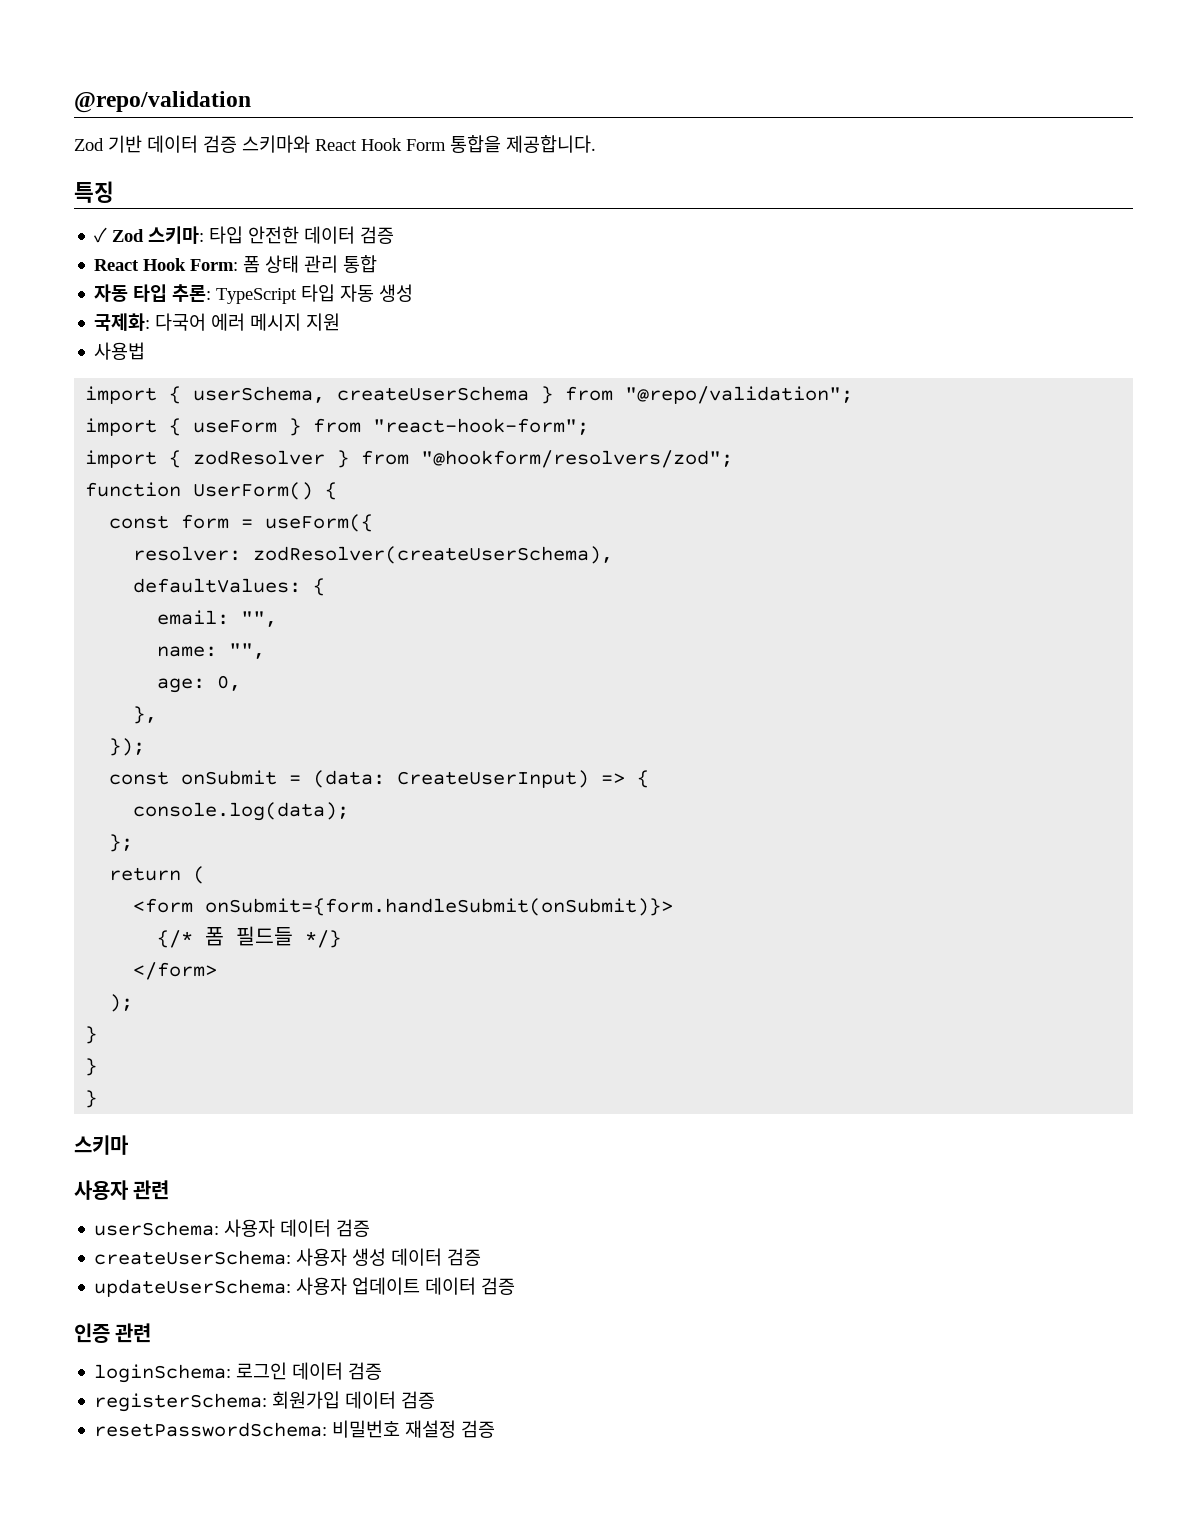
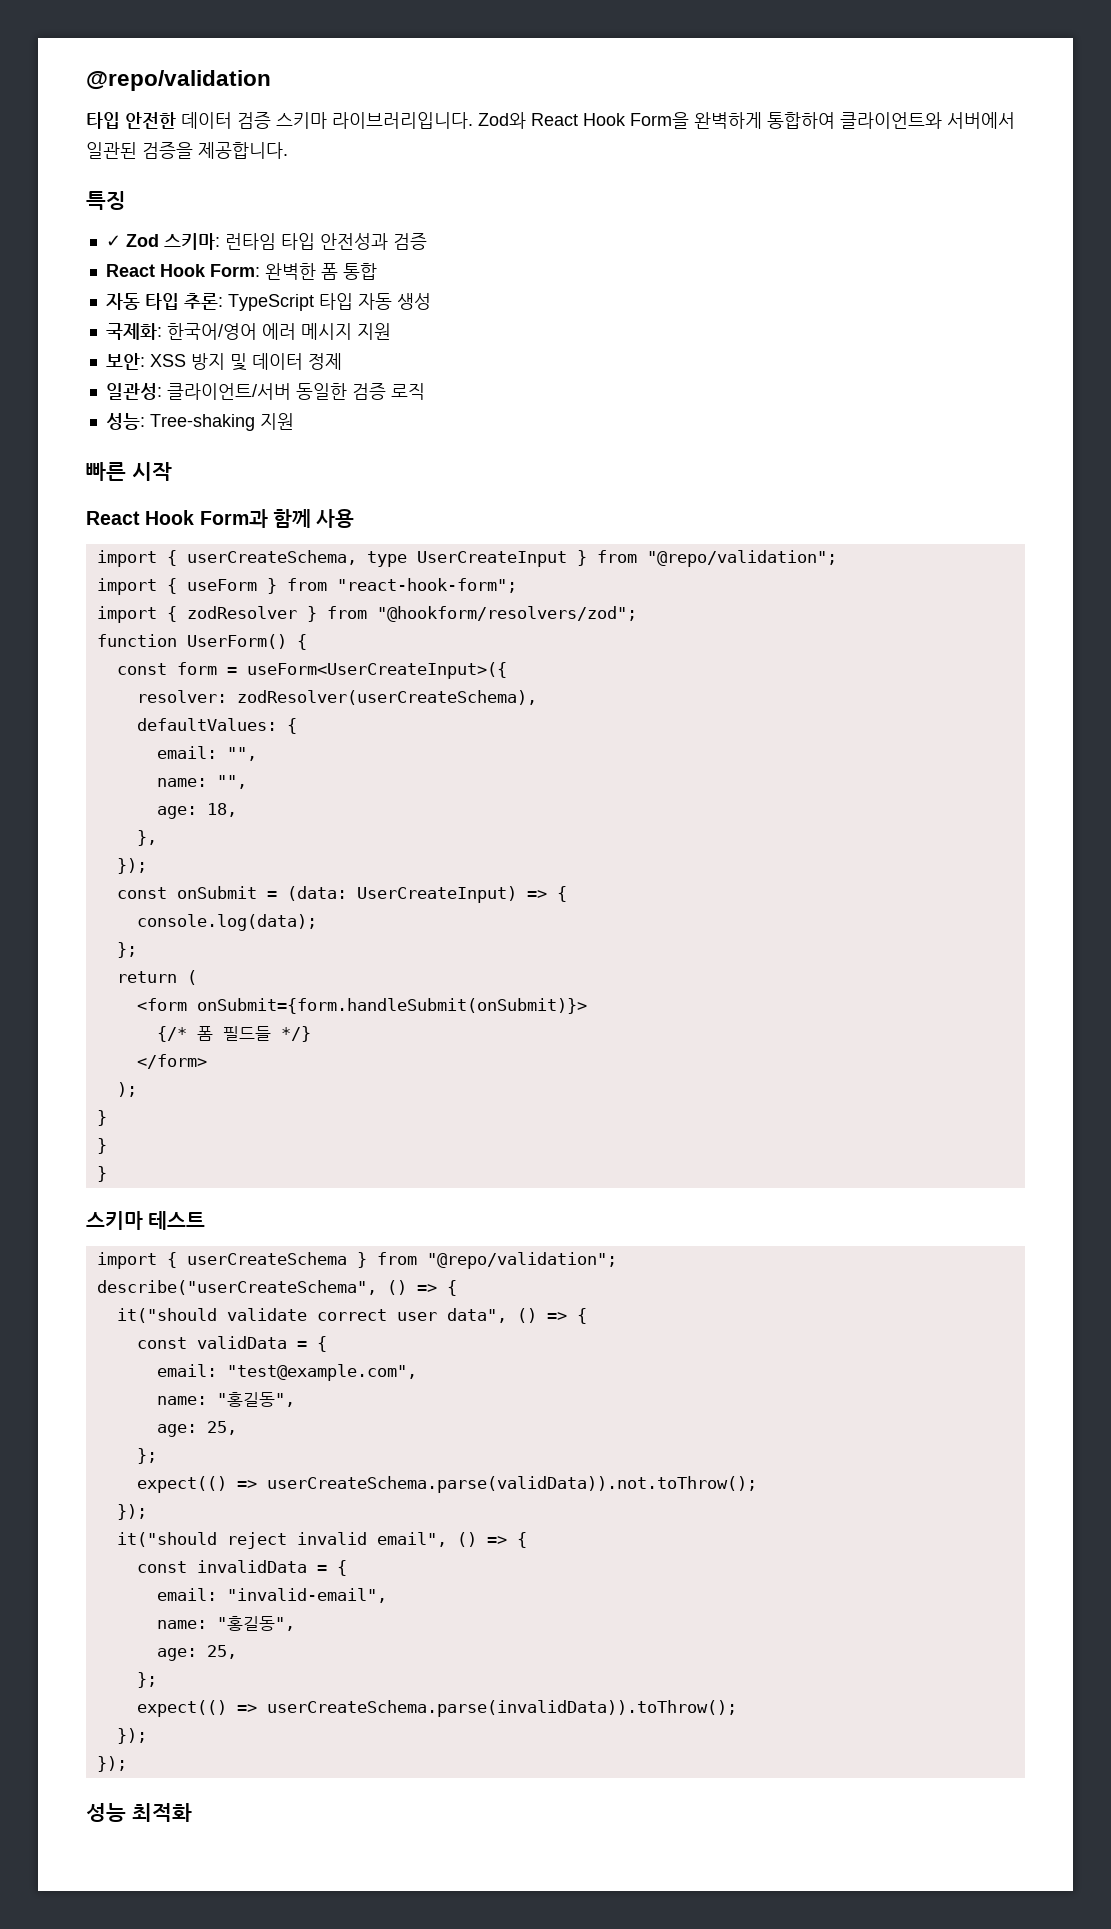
[74,135,501,153] Zod 기반 데이터 검증 스키마와 React Hook Form 통합을 -> [86,112,1015,129] [86,142,193,159] 타입 안전한 데이터 검증 스키마 라이브러리입니다. Zod와 React Hook Form을 완벽하게 통합하여 클라이언트와 서버에서 일관된 검증을
[209,226,356,244] 타입 안전한 데이터 -> [224,233,388,250] 런타임 타입 안전성과
[243,255,339,273] 폼 상태 관리 -> [264,263,338,280] 완벽한 폼
[155,313,207,331] 다국어 -> [166,323,257,340] 한국어/영어
[94,342,146,360] [85,386,530,404] 사용법 // import { userSchema, createUserSchema -> [105,353,342,371] [105,383,425,400] [105,413,294,431] [86,462,172,481] [86,509,355,528] [96,550,567,567] 보안: XSS 방지 및 데이터 정제 // 일관성: 클라이언트/서버 동일한 검증 로직 // 성능: Tree-shaking 지원 // 빠른 시작 // React Hook Form과 함께 사용 // import { userCreateSchema, type UserCreateInput
[265,514,374,532] useForm({ -> [246,662,507,679] useForm<UserCreateInput>({
[253,546,614,564] zodResolver(createUserSchema), -> [236,690,537,705] zodResolver(userCreateSchema),
[217,675,242,691] 0, -> [206,803,237,817] 18,
[397,770,590,788] CreateUserInput) -> [356,886,517,903] UserCreateInput)
[74,1180,170,1200] [94,1219,371,1237] [94,1248,482,1266] [94,1277,516,1297] [74,1323,152,1343] [94,1362,383,1383] [94,1391,436,1412] [94,1420,496,1438] // 사용자 관련 // userSchema: 사용자 데이터 검증 // createUserSchema: 사용자 생성 데이터 검증 // updateUserSchema: 사용자 업데이트 데이터 검증 // 인증 관련 // loginSchema: 로그인 데이터 검증 // registerSchema: 회원가입 데이터 검증 // resetPasswordSchema: 비밀번호 재설정 검증 -> [148,1211,206,1230] [96,1252,617,1269] [96,1280,457,1296] [116,1308,587,1324] [136,1336,327,1352] [156,1364,417,1381] [156,1392,295,1407] [156,1421,237,1437] [136,1448,157,1464] [136,1476,757,1493] [116,1504,147,1520] [116,1532,527,1549] [136,1560,347,1576] [156,1588,387,1603] [156,1616,295,1631] [156,1645,237,1661] [136,1672,157,1688] [136,1700,737,1717] [116,1728,147,1744] [96,1756,127,1772] [86,1803,192,1822] 테스트 // import { userCreateSchema } from "@repo/validation"; // describe("userCreateSchema", () => { // it("should validate correct user data", () => { // const validData = { // email: "test@example.com", // name: "홍길동", // age: 25, // }; // expect(() => userCreateSchema.parse(validData)).not.toThrow(); // }); // it("should reject invalid email", () => { // const invalidData = { // email: "invalid-email", // name: "홍길동", // age: 25, // }; // expect(() => userCreateSchema.parse(invalidData)).toThrow(); // }); // }); // 성능 최적화

